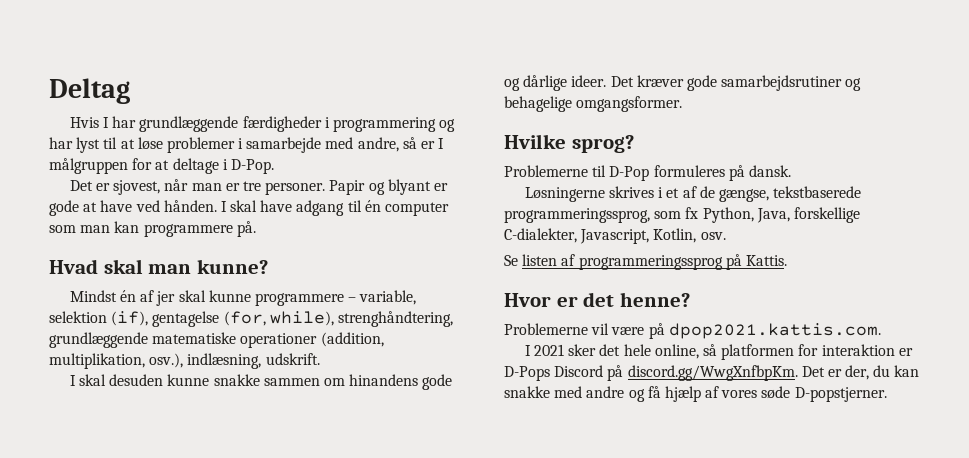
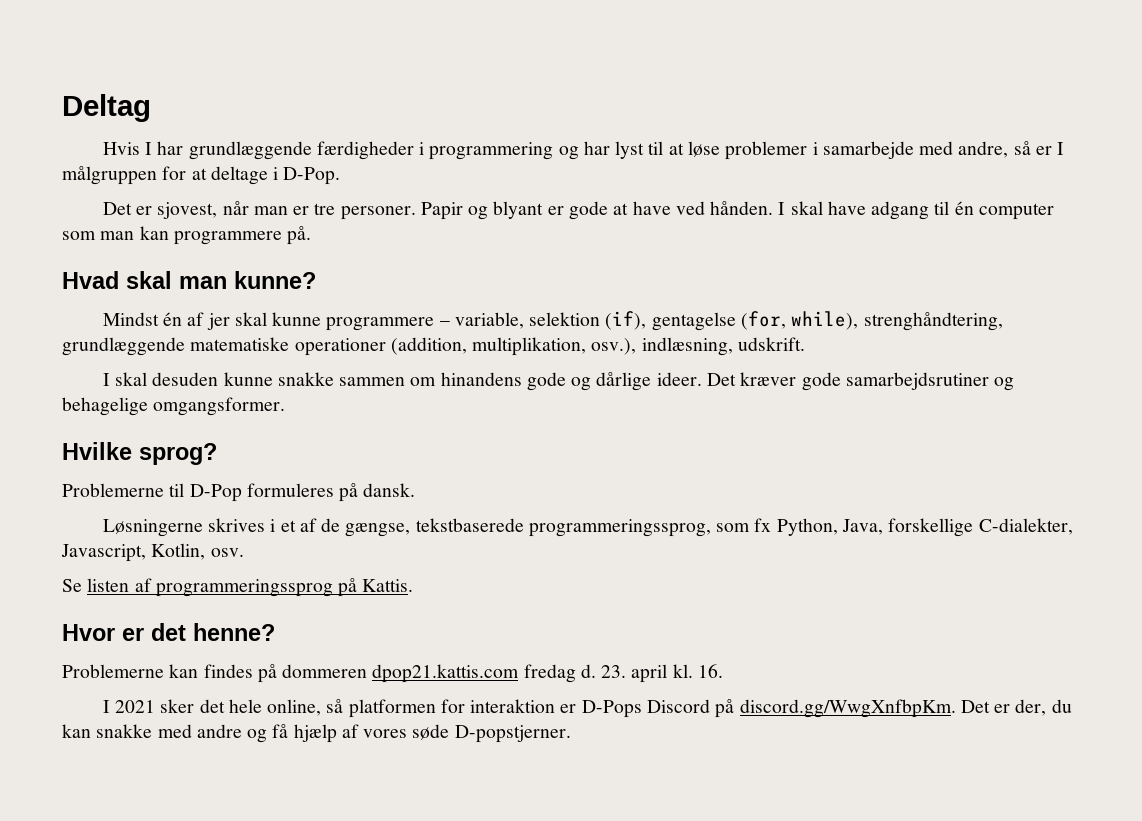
[591,323,881,339] vil være på dpop2021.kattis.com. -> [169,664,723,683] kan findes på dommeren dpop21.kattis.com fredag d. 23. april kl. 16.

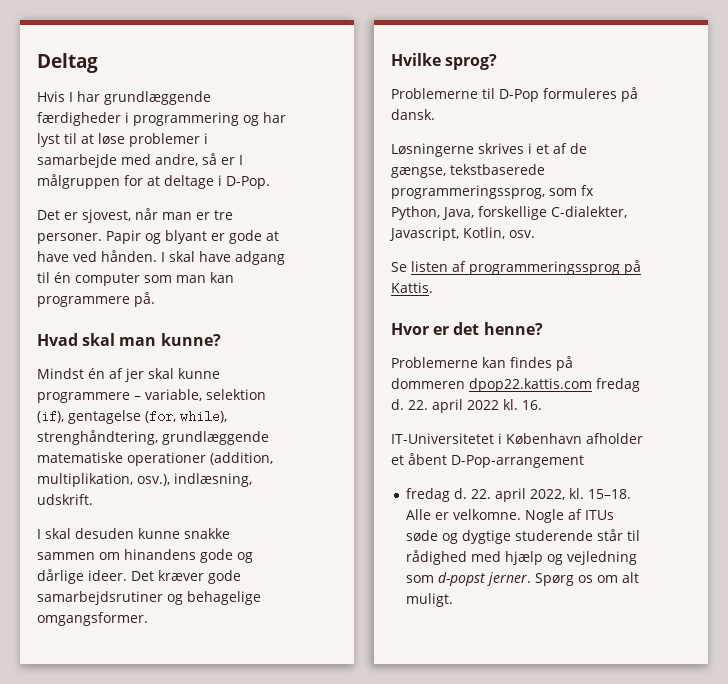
[372,664,668,683] dpop21.kattis.com fredag d. 23. april -> [469,378,640,392] [391,399,499,413] dpop22.kattis.com fredag d. 22. april 2022
[102,699,1072,718] [62,724,571,743] I 2021 sker det hele online, så platformen for interaktion er D-Pops Discord på discord.gg/WwgXnfbpKm. Det er der, du kan snakke med andre og få hjælp af vores søde D-popstjerner. -> [391,433,643,444] [391,453,584,468] [405,488,631,502] [405,509,614,523] [405,529,640,544] [405,550,637,565] [405,572,639,586] [405,593,453,607] IT-Universitetet i København afholder et åbent D-Pop-arrangement // fredag d. 22. april 2022, kl. 15–18. Alle er velkomne. Nogle af ITUs søde og dygtige studerende står til rådighed med hjælp og vejledning som d-popst jerner. Spørg os om alt muligt.

